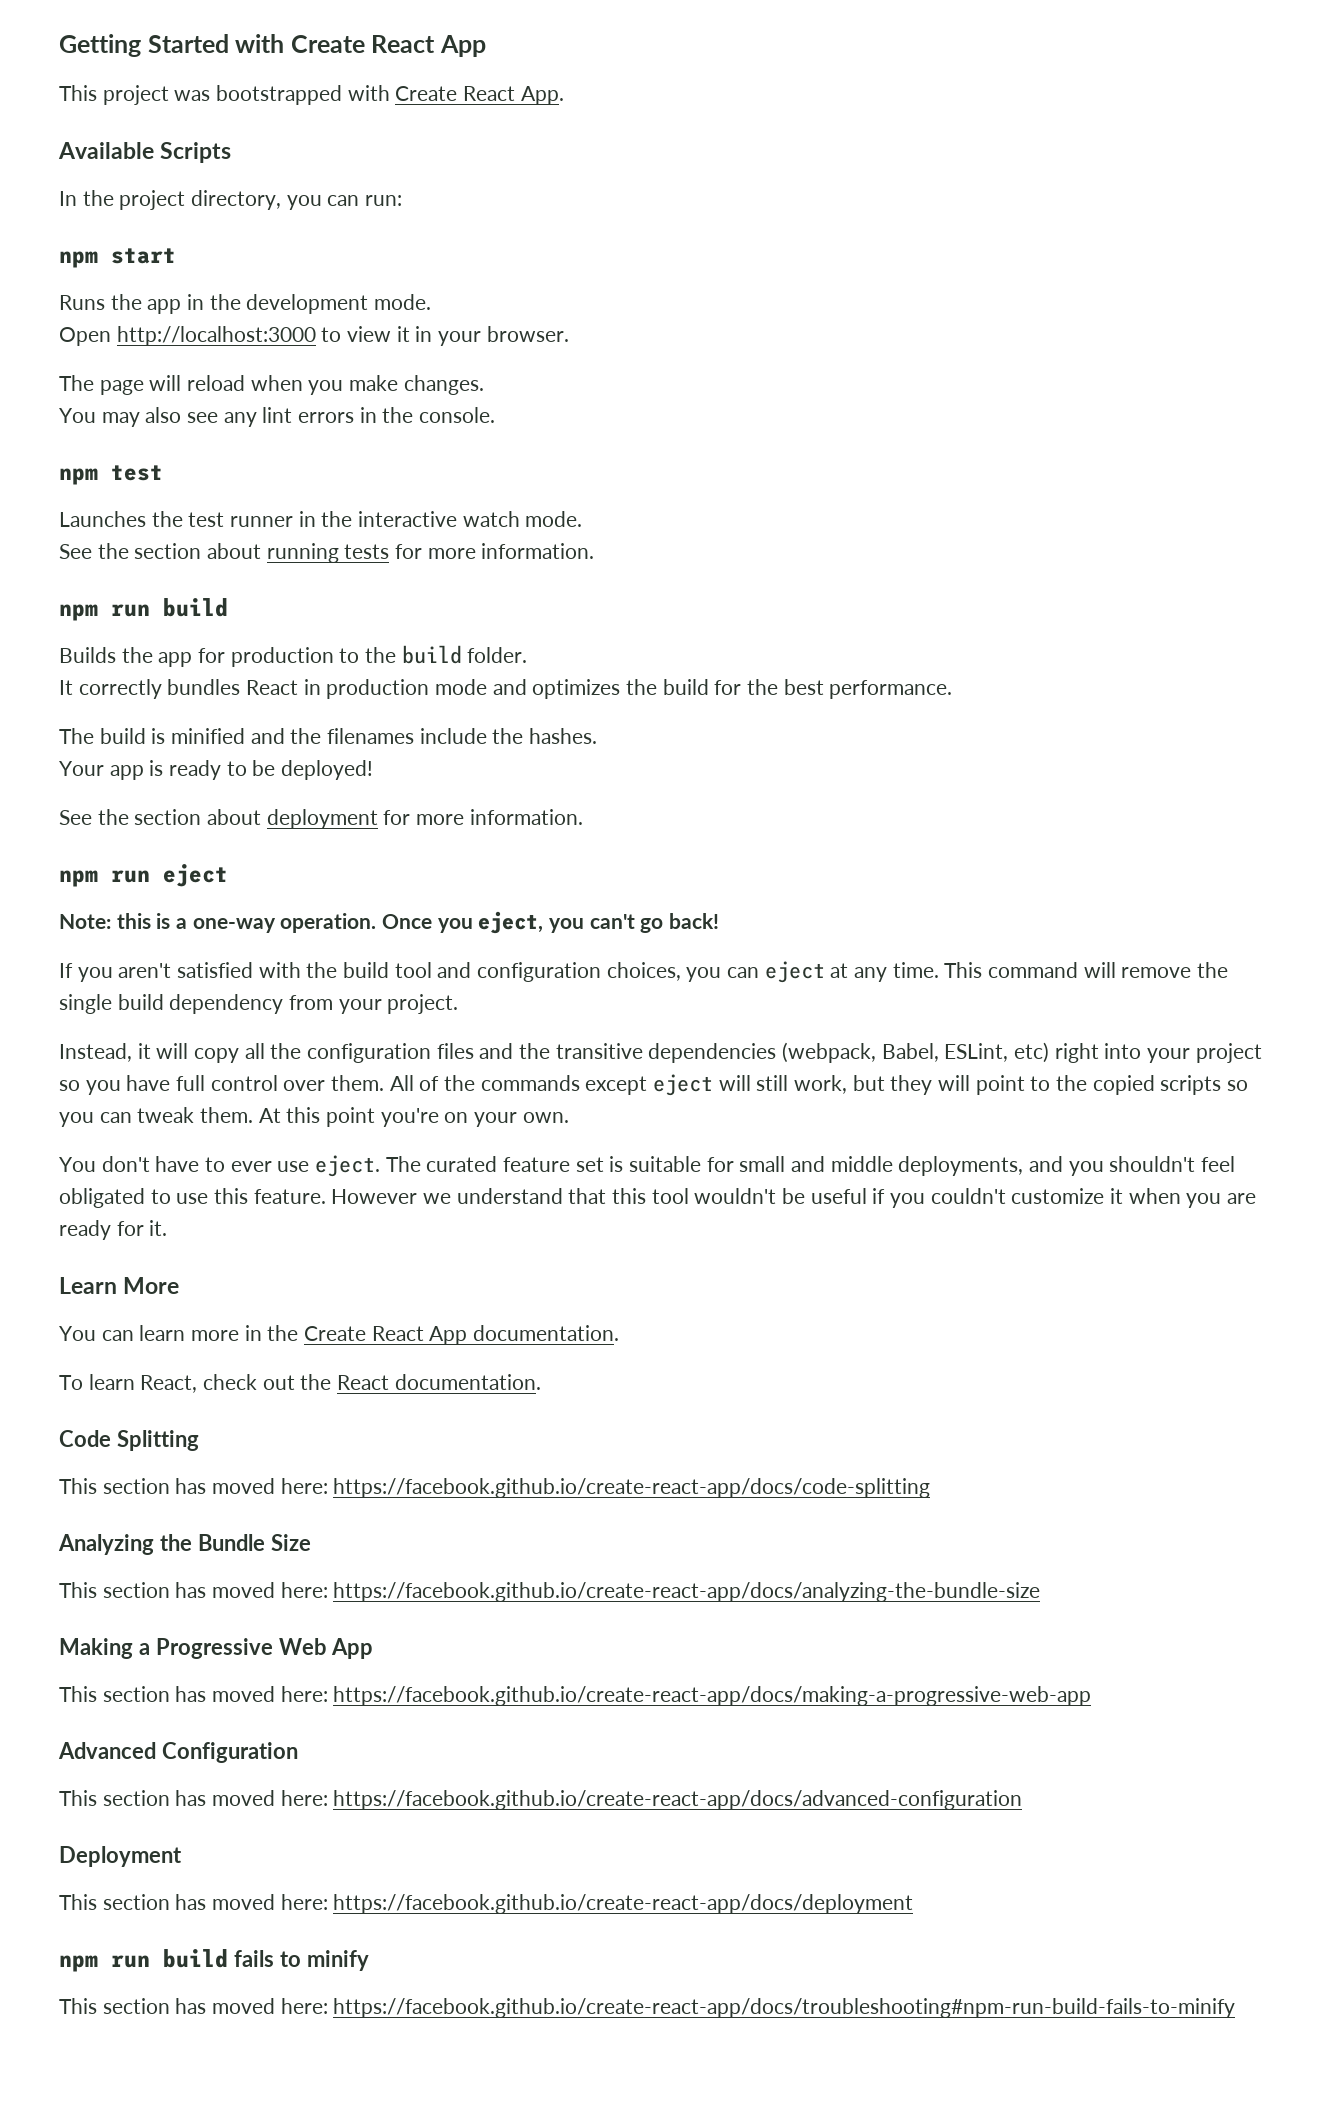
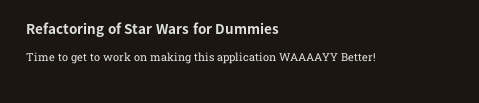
[59,34,487,57] [59,85,564,105] [58,142,232,163] [59,190,403,210] [59,248,176,268] [59,294,432,314] [59,326,569,346] [59,375,484,395] [59,407,496,427] [59,465,163,485] [59,511,583,527] [59,543,595,563] [59,598,228,621] [59,645,528,667] [59,679,953,699] [59,728,598,744] [59,760,374,780] [59,809,583,829] [59,864,228,887] [59,911,720,934] [59,961,1229,983] [59,994,459,1014] [59,1042,1262,1063] [59,1074,1249,1096] [59,1107,569,1127] [59,1155,1236,1177] [59,1188,1257,1208] [59,1220,168,1240] [59,1277,180,1294] [59,1325,620,1345] [59,1374,541,1393] [59,1430,199,1451] [59,1478,931,1498] [58,1534,311,1555] [59,1582,1041,1602] [59,1638,373,1659] [59,1686,1092,1706] [58,1742,298,1763] [59,1790,1023,1810] [59,1846,182,1867] [59,1894,914,1914] [59,1949,369,1972] [59,1998,1236,2018] Getting Started with Create React App // This project was bootstrapped with Create React App. // Available Scripts // In the project directory, you can run: // npm start // Runs the app in the development mode. // Open http://localhost:3000 to view it in your browser. // The page will reload when you make changes. // You may also see any lint errors in the console. // npm test // Launches the test runner in the interactive watch mode. // See the section about running tests for more information. // npm run build // Builds the app for production to the build folder. // It correctly bundles React in production mode and optimizes the build for the best performance. // The build is minified and the filenames include the hashes. // Your app is ready to be deployed! // See the section about deployment for more information. // npm run eject // Note: this is a one-way operation. Once you eject, you can't go back! // If you aren't satisfied with the build tool and configuration choices, you can eject at any time. This command will remove the single build dependency from your project. // Instead, it will copy all the configuration files and the transitive dependencies (webpack, Babel, ESLint, etc) right into your project so you have full control over them. All of the commands except eject will still work, but they will point to the copied scripts so you can tweak them. At this point you're on your own. // You don't have to ever use eject. The curated feature set is suitable for small and middle deployments, and you shouldn't feel obligated to use this feature. However we understand that this tool wouldn't be useful if you couldn't customize it when you are ready for it. // Learn More // You can learn more in the Create React App documentation. // To learn React, check out the React documentation. // Code Splitting // This section has moved here: https://facebook.github.io/create-react-app/docs/code-splitting // Analyzing the Bundle Size // This section has moved here: https://facebook.github.io/create-react-app/docs/analyzing-the-bundle-size // Making a Progressive Web App // This section has moved here: https://facebook.github.io/create-react-app/docs/making-a-progressive-web-app // Advanced Configuration // This section has moved here: https://facebook.github.io/create-react-app/docs/advanced-configuration // Deployment // This section has moved here: https://facebook.github.io/create-react-app/docs/deployment // npm run build fails to minify // This section has moved here: https://facebook.github.io/create-react-app/docs/troubleshooting#npm-run-build-fails-to-minify -> [26,22,280,37] [26,52,376,64] Refactoring of Star Wars for Dummies // Time to get to work on making this application WAAAAYY Better!

